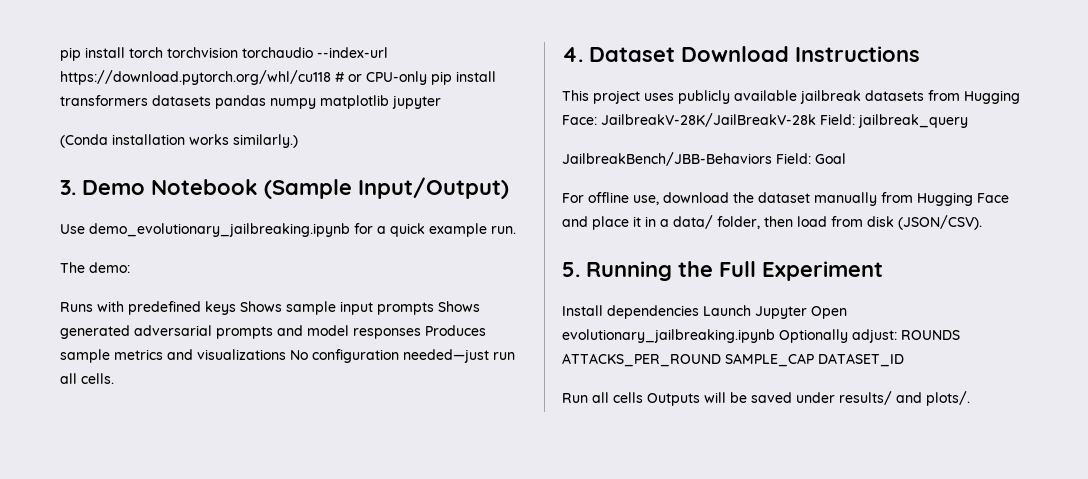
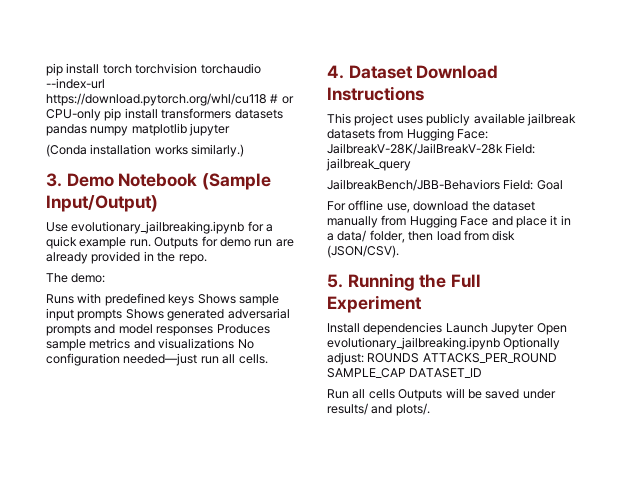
[89,223,350,237] demo_evolutionary_jailbreaking.ipynb -> [71,221,245,234] evolutionary_jailbreaking.ipynb
(516, 230) none -> [154,236,294,249] [46,251,207,264] Outputs for demo run are already provided in the repo.

